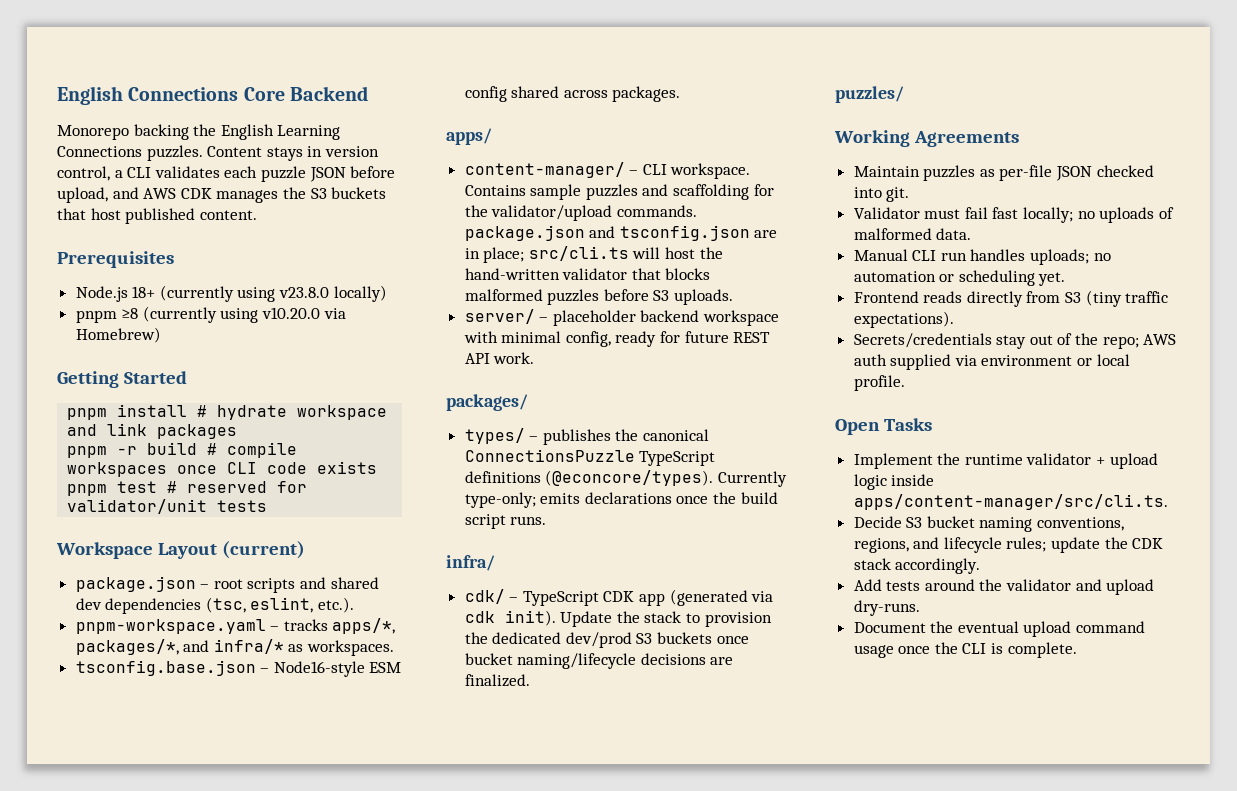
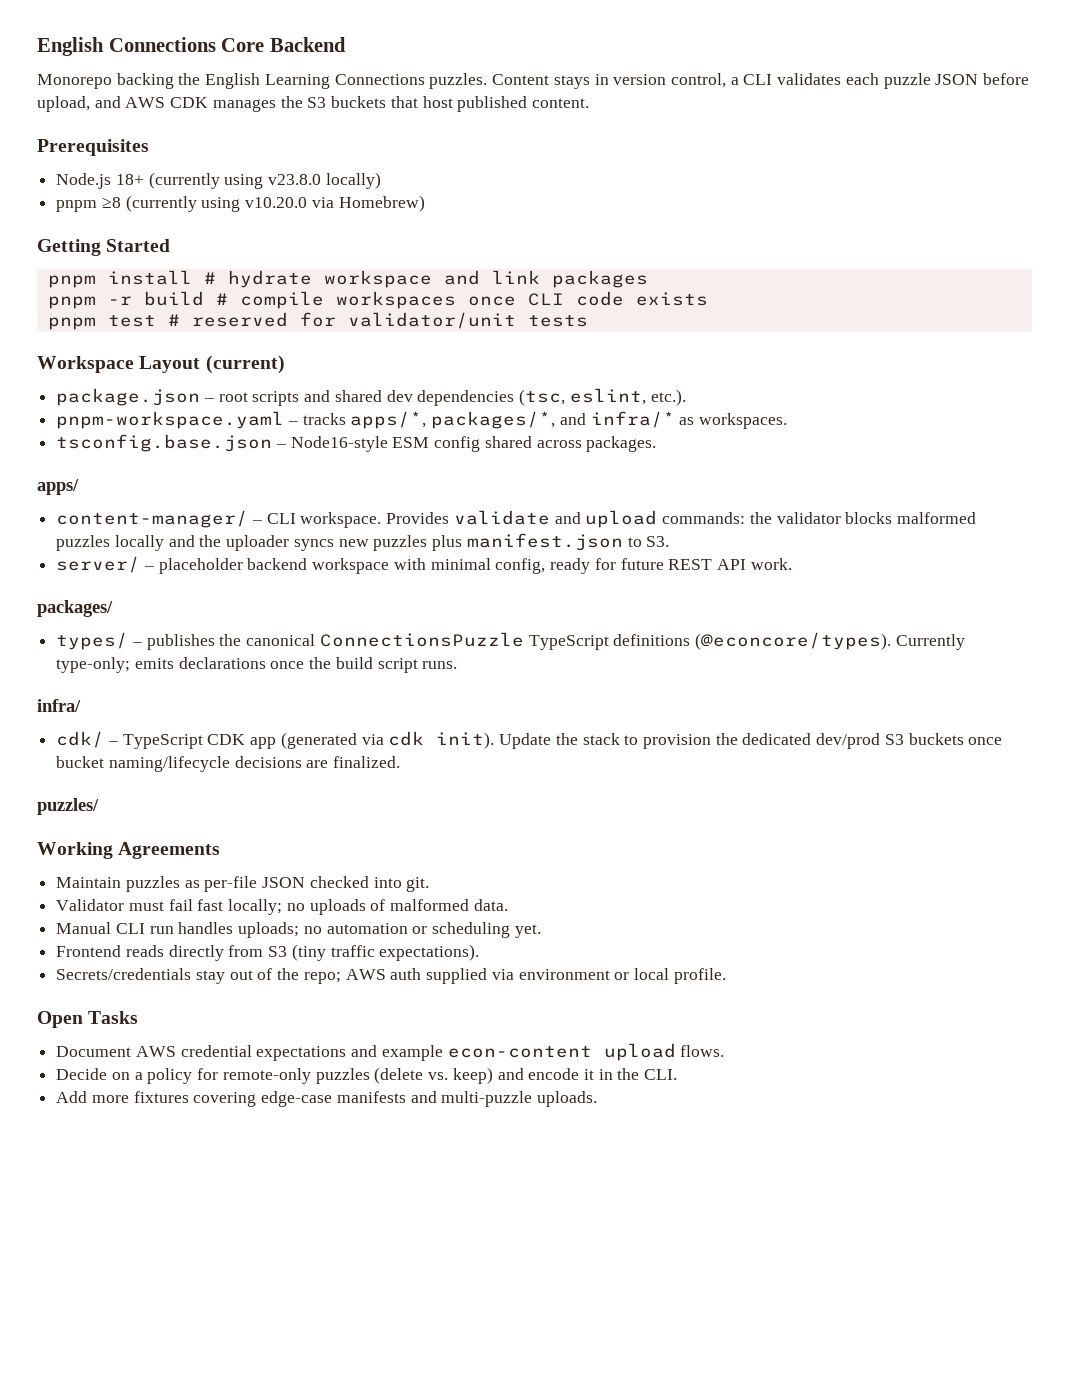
[464,184,774,200] [464,205,697,221] [464,225,778,241] [464,246,723,263] [464,268,711,280] [464,289,734,305] Contains sample puzzles and scaffolding for the validator/upload commands. package.json and tsconfig.json are in place; src/cli.ts will host the hand-written validator that blocks malformed puzzles before S3 uploads. -> [386,510,976,528] [56,533,670,551] Provides validate and upload commands: the validator blocks malformed puzzles locally and the uploader syncs new puzzles plus manifest.json to S3.
[853,453,1158,469] [853,474,935,490] [853,494,1168,510] [853,516,1125,532] [853,537,1164,553] [853,558,981,574] [853,579,1155,595] [853,600,920,616] [853,621,1146,637] [853,642,1077,658] Implement the runtime validator + upload logic inside apps/content-manager/src/cli.ts. // Decide S3 bucket naming conventions, regions, and lifecycle rules; update the CDK stack accordingly. // Add tests around the validator and upload dry-runs. // Document the eventual upload command usage once the CLI is complete. -> [56,1043,725,1061] [56,1067,678,1084] [56,1091,598,1107] Document AWS credential expectations and example econ-content upload flows. // Decide on a policy for remote-only puzzles (delete vs. keep) and encode it in the CLI. // Add more fixtures covering edge-case manifests and multi-puzzle uploads.

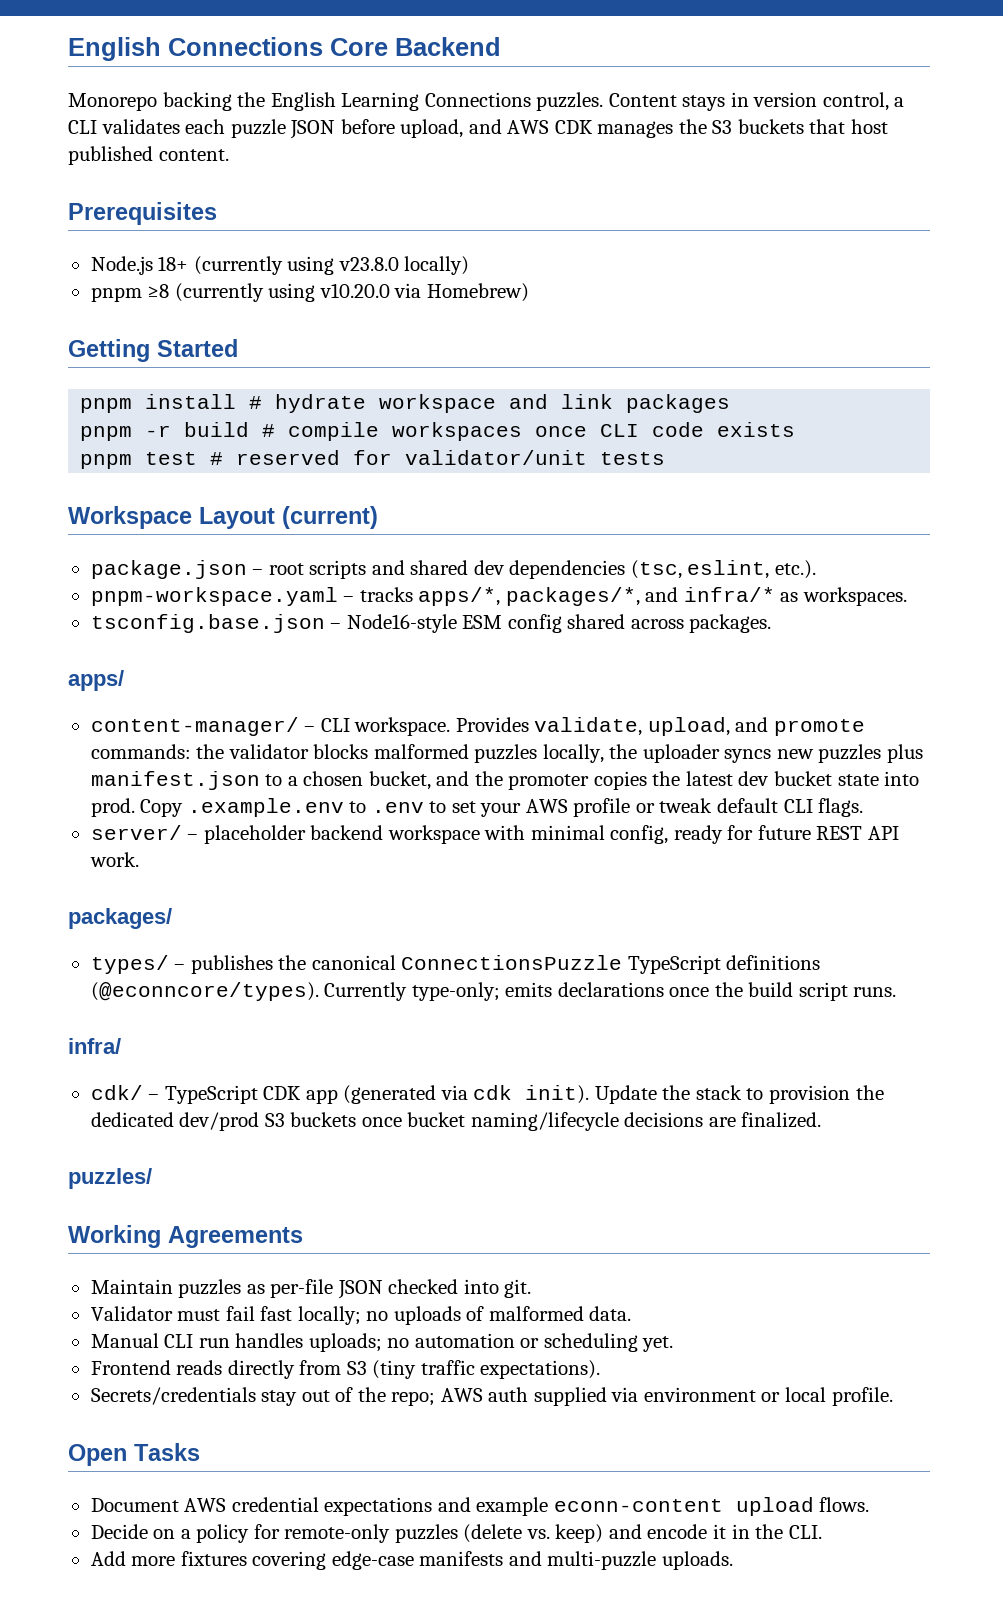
[453,510,658,528] validate and upload -> [534,717,865,736] validate, upload, and promote
[114,535,195,551] locally and -> [542,744,604,763] locally,
[646,536,670,547] S3. -> [287,771,920,790] [90,798,864,817] a chosen bucket, and the promoter copies the latest dev bucket state into prod. Copy .example.env to .env to set your AWS profile or tweak default CLI flags.
[695,632,892,650] (@econcore/types). -> [90,982,319,1001] (@econncore/types).
[447,1046,592,1058] econ-content -> [553,1499,723,1512] econn-content

